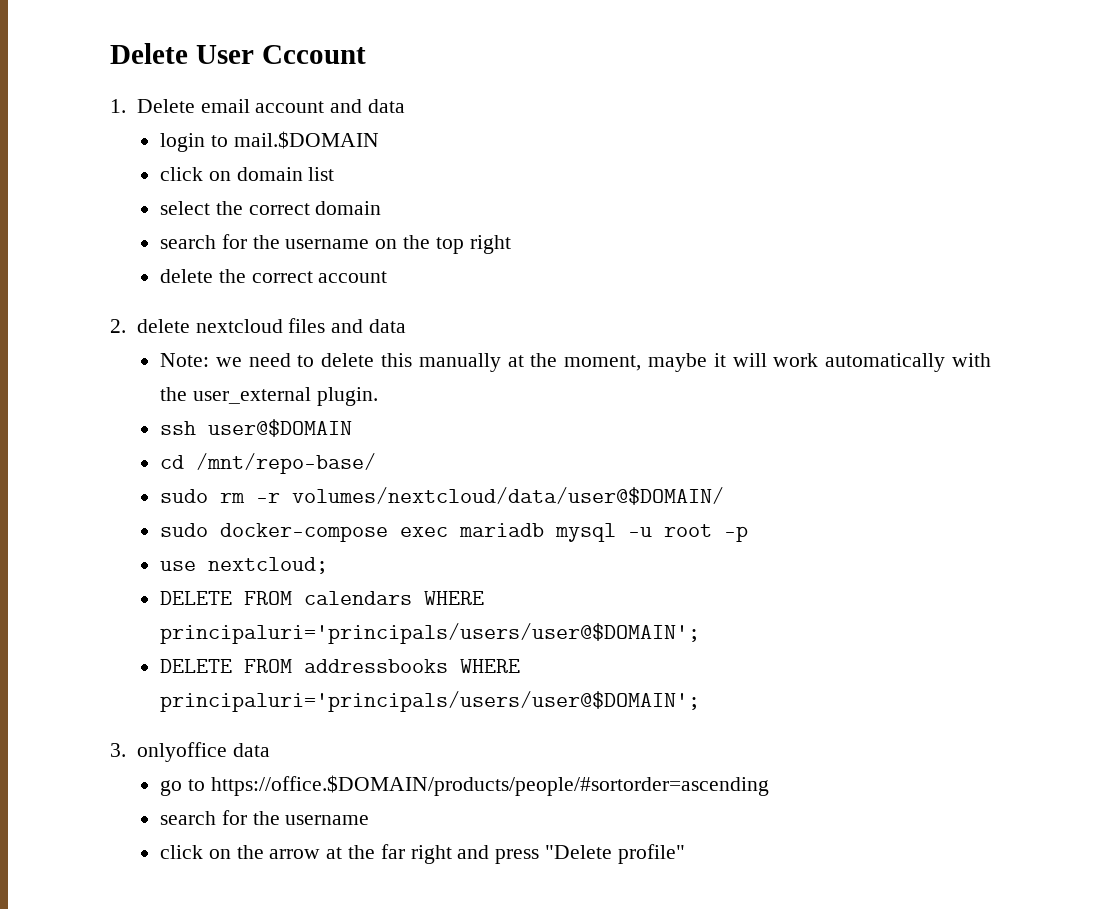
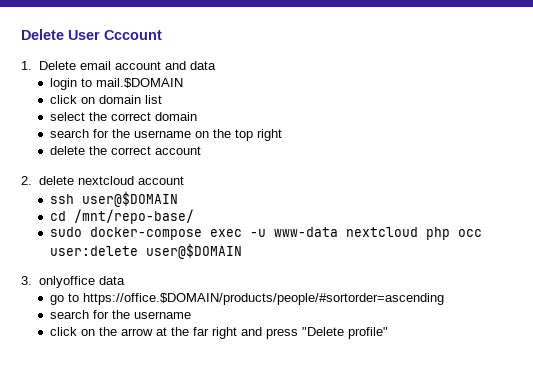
[288,318,406,333] [159,353,991,372] [159,387,378,406] files and data // Note: we need to delete this manually at the moment, maybe it will work automatically with the user_external plugin. -> [137,176,184,185] account
[159,487,724,505] // sudo rm -r volumes/nextcloud/data/user@$DOMAIN/ -> (194, 216) none
[458,523,748,542] [159,557,328,574] [159,591,484,605] [159,623,700,644] [159,659,520,673] [159,691,700,712] mariadb mysql -u root -p // use nextcloud; // DELETE FROM calendars WHERE principaluri='principals/users/user@$DOMAIN'; // DELETE FROM addressbooks WHERE principaluri='principals/users/user@$DOMAIN'; -> [249,227,482,240] [49,243,242,259] -u www-data nextcloud php occ user:delete user@$DOMAIN

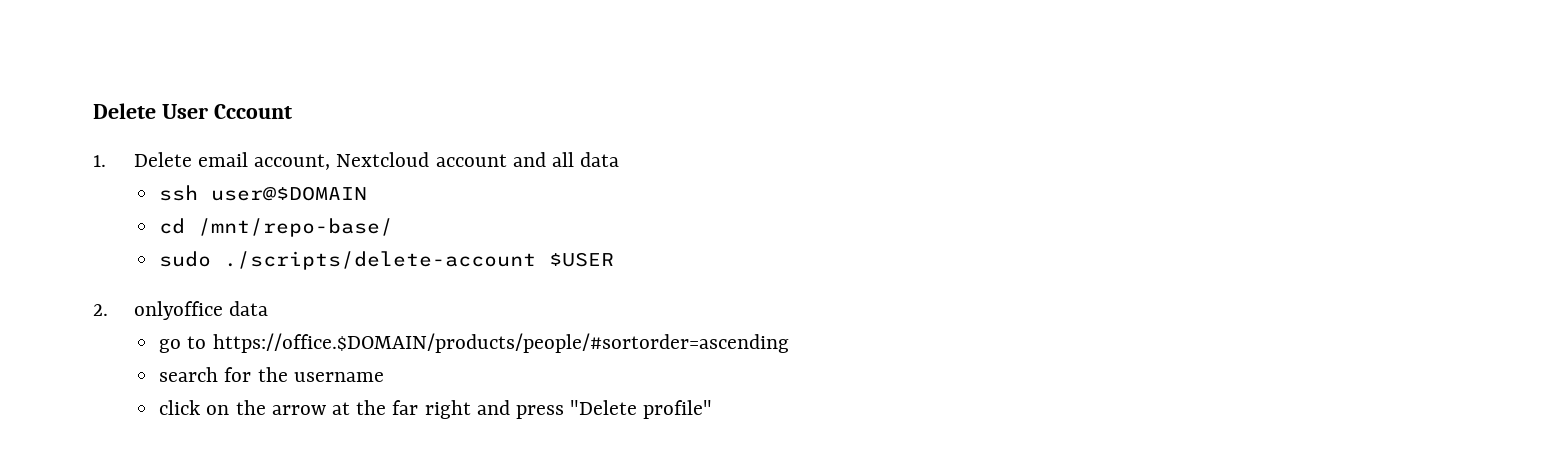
(111, 65) none -> [254,152,430,170] account, Nextcloud
[189,61,216,70] [49,78,183,90] [49,95,162,104] [49,112,197,121] [49,129,282,141] [49,146,201,155] [21,176,184,185] data // login to mail.$DOMAIN // click on domain list // select the correct domain // search for the username on the top right // delete the correct account // 2. delete nextcloud account -> [552,152,620,167] all data
[89,227,482,240] [49,243,242,259] [21,276,32,285] docker-compose exec -u www-data nextcloud php occ user:delete user@$DOMAIN // 3. -> [224,251,615,270] [93,304,108,316] ./scripts/delete-account $USER // 2.

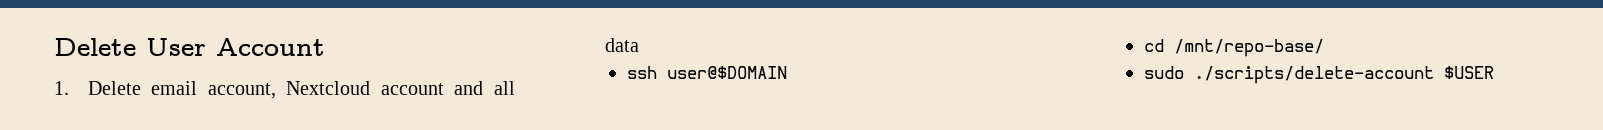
[213,104,292,119] Cccount -> [216,38,325,56] Account
[93,301,269,320] [159,333,789,353] [159,367,384,382] [159,400,713,419] // 2. onlyoffice data // go to https://office.$DOMAIN/products/people/#sortorder=ascending // search for the username // click on the arrow at the far right and press "Delete profile" -> (1494, 72) none

